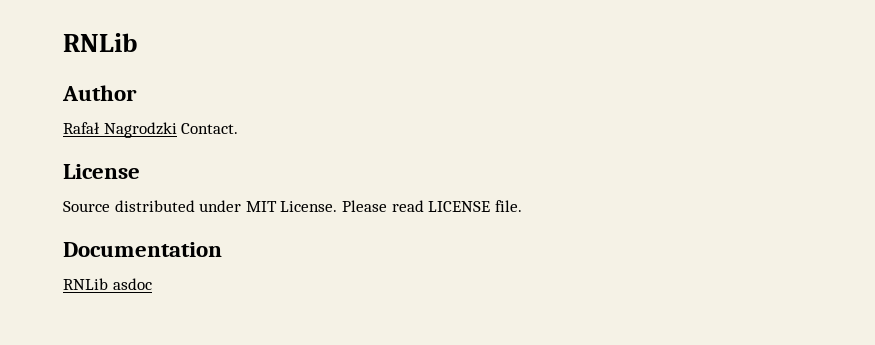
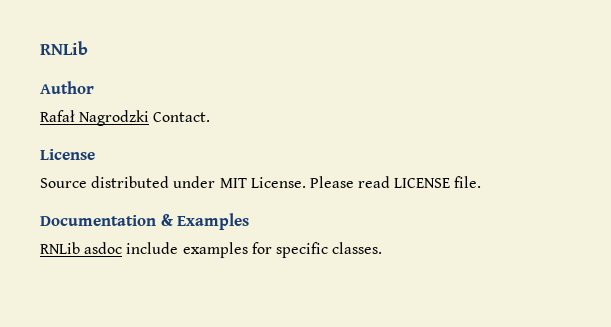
(222, 249) none -> [160,213,250,230] & Examples
(152, 284) none -> [126,242,383,258] include examples for specific classes.

